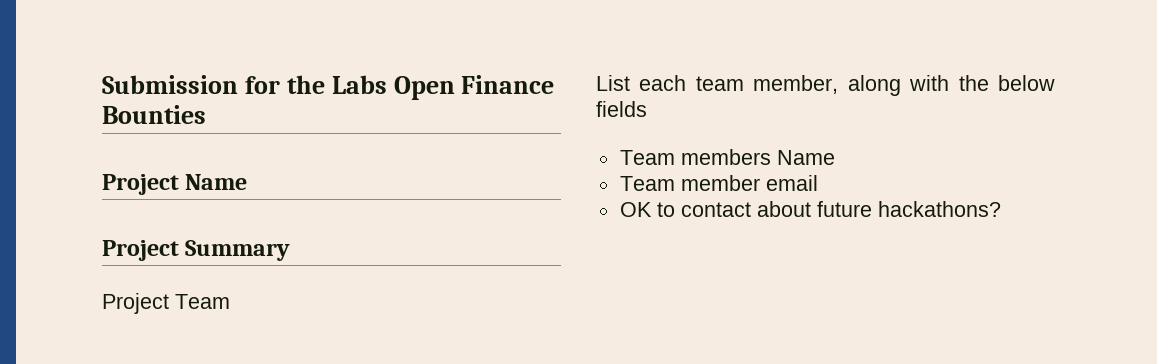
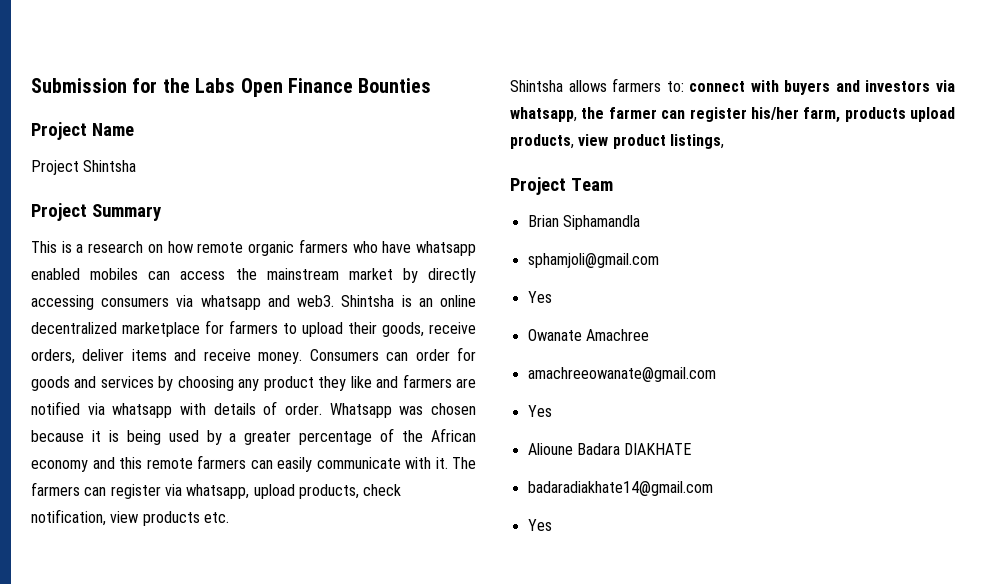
(248, 182) none -> [31,160,137,175] // Project Shintsha
[102,293,230,314] [596,75,1055,96] [596,101,647,117] [619,149,835,165] [619,175,818,191] [619,201,1001,217] Project Team // List each team member, along with the below fields // Team members Name // Team member email // OK to contact about future hackathons? -> [31,239,477,256] [31,268,476,283] [31,295,477,310] [31,320,476,337] [31,347,477,364] [31,374,476,391] [31,401,477,418] [31,428,477,445] [31,455,476,472] [31,482,402,499] [31,509,229,526] [510,78,955,95] [510,107,955,123] [510,134,724,149] [510,177,613,195] [527,215,640,230] [527,253,659,268] [527,291,552,303] [527,329,649,341] [527,367,716,382] [527,405,552,417] [527,443,692,455] [527,481,713,496] [527,519,552,531] This is a research on how remote organic farmers who have whatsapp enabled mobiles can access the mainstream market by directly accessing consumers via whatsapp and web3. Shintsha is an online decentralized marketplace for farmers to upload their goods, receive orders, deliver items and receive money. Consumers can order for goods and services by choosing any product they like and farmers are notified via whatsapp with details of order. Whatsapp was chosen because it is being used by a greater percentage of the African economy and this remote farmers can easily communicate with it. The farmers can register via whatsapp, upload products, check notification, view products etc. // Shintsha allows farmers to: connect with buyers and investors via whatsapp, the farmer can register his/her farm, products upload products, view product listings, // Project Team // Brian Siphamandla // sphamjoli@gmail.com // Yes // Owanate Amachree // amachreeowanate@gmail.com // Yes // Alioune Badara DIAKHATE // badaradiakhate14@gmail.com // Yes

